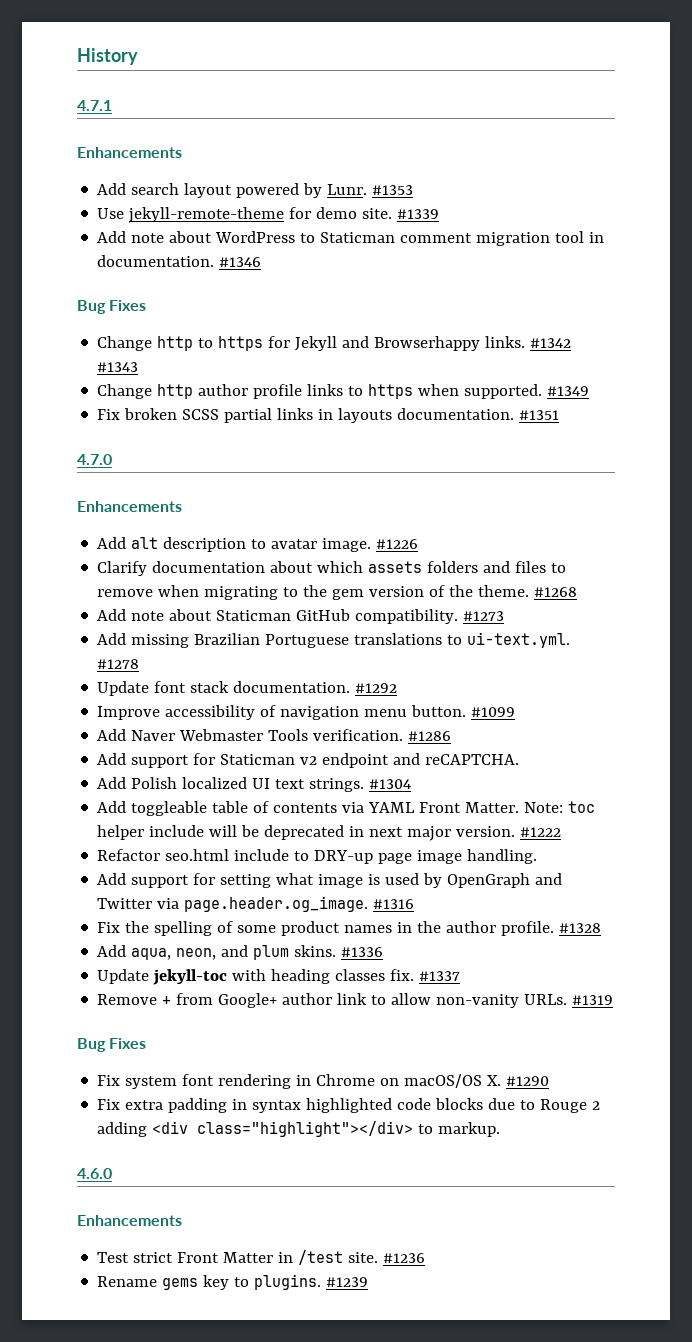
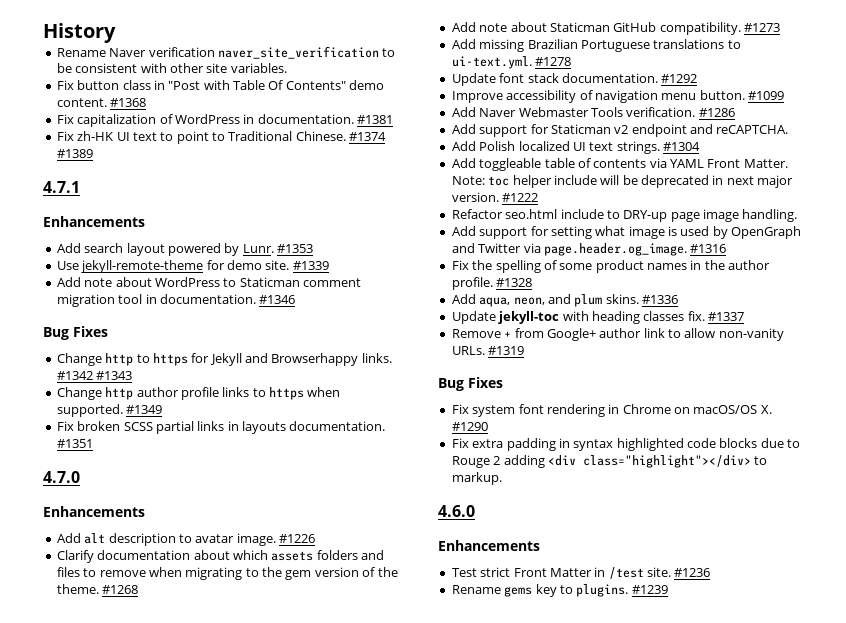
(138, 56) none -> [56,46,396,59] [56,63,287,73] [56,80,385,90] [56,98,147,107] [56,114,393,127] [56,131,387,144] [56,149,93,158] // Rename Naver verification naver_site_verification to be consistent with other site variables. // Fix button class in "Post with Table Of Contents" demo content. #1368 // Fix capitalization of WordPress in documentation. #1381 // Fix zh-HK UI text to point to Traditional Chinese. #1374 #1389

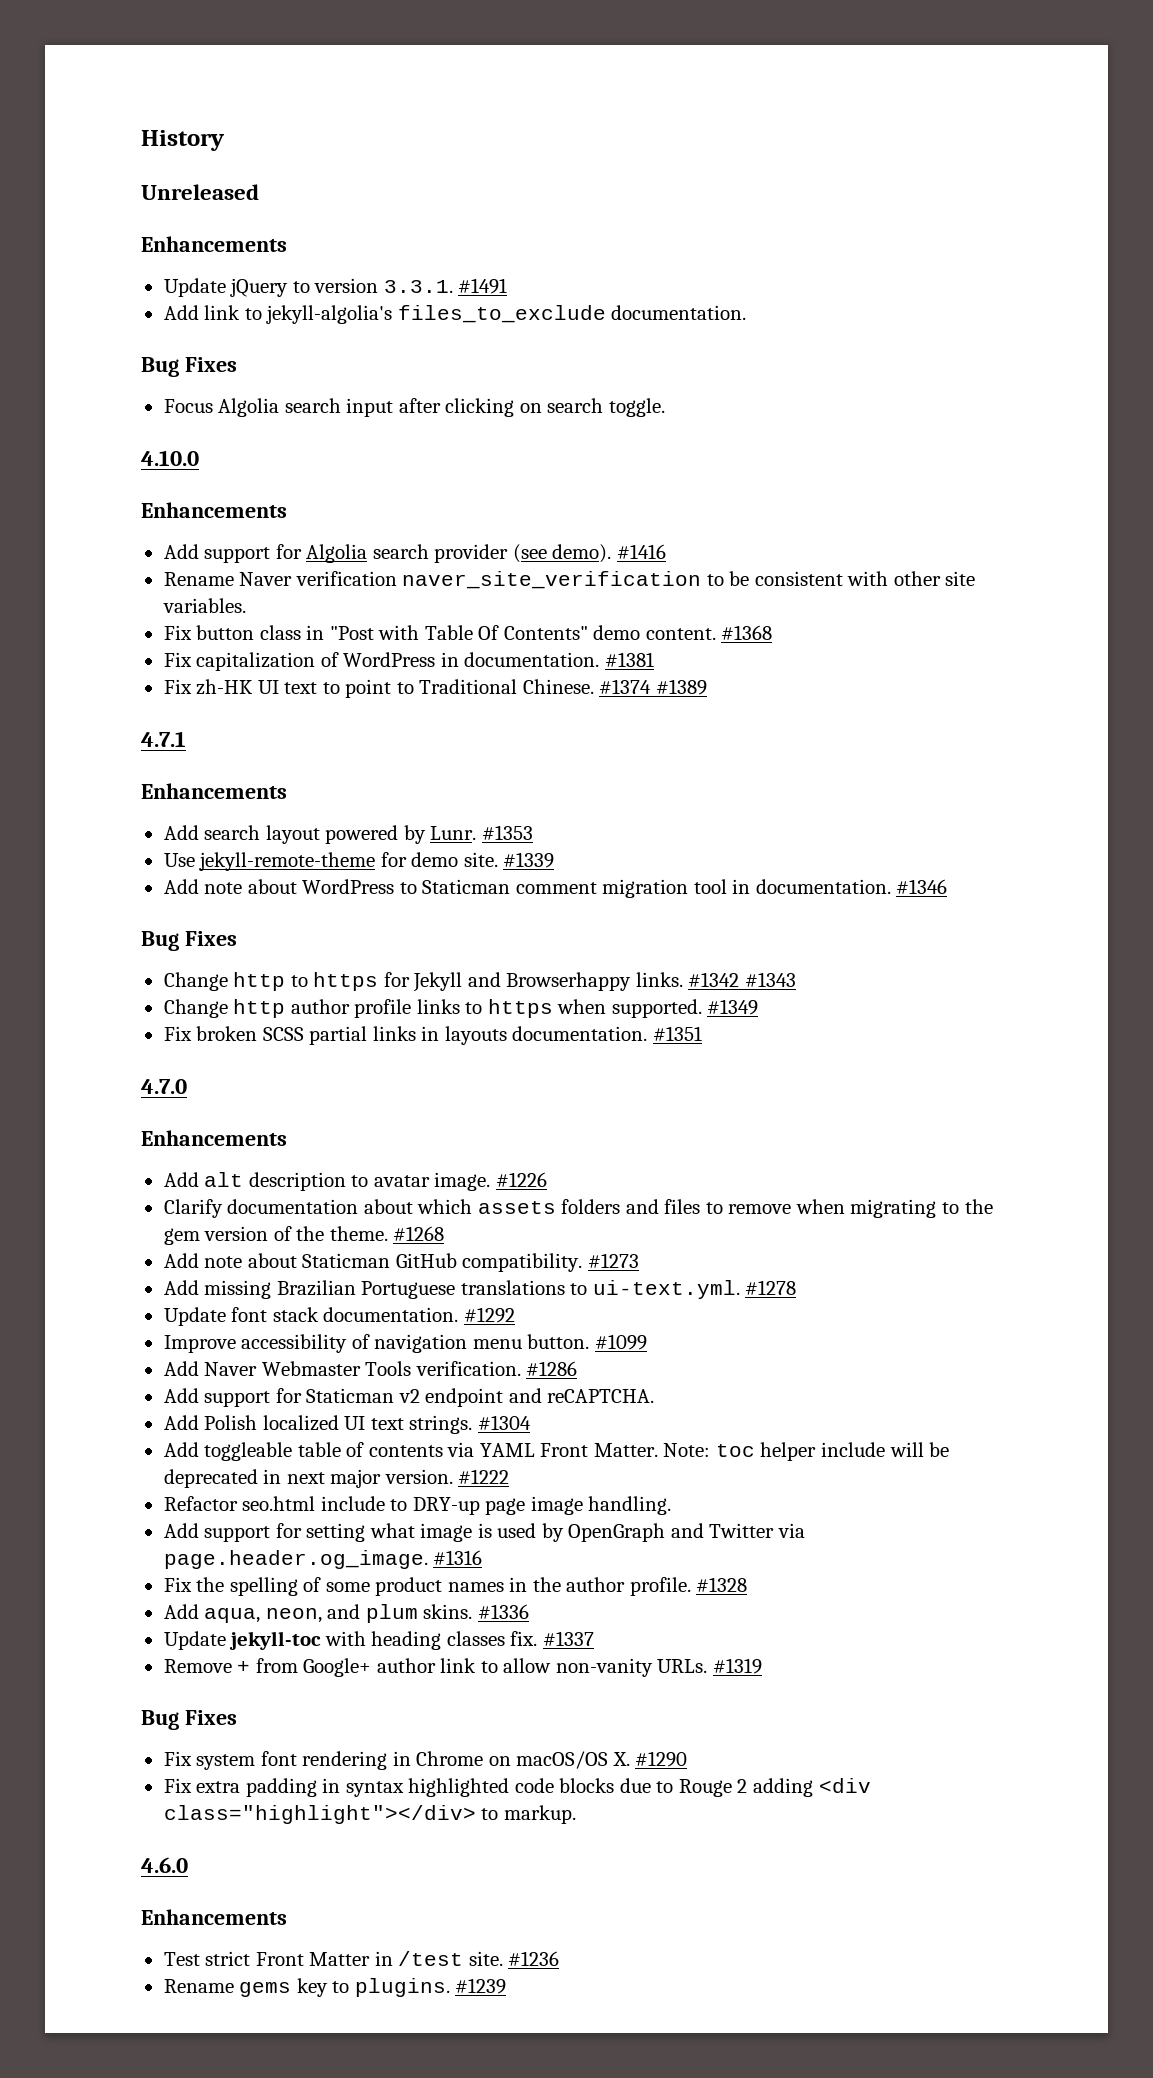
(116, 33) none -> [141,184,259,200] [141,236,287,252] [163,278,508,297] [163,305,747,324] [141,357,237,377] [163,398,665,417] [141,450,199,466] [141,502,287,518] [163,544,666,563] // Unreleased // Enhancements // Update jQuery to version 3.3.1. #1491 // Add link to jekyll-algolia's files_to_exclude documentation. // Bug Fixes // Focus Algolia search input after clicking on search toggle. // 4.10.0 // Enhancements // Add support for Algolia search provider (see demo). #1416

